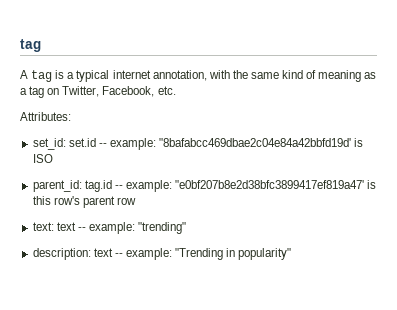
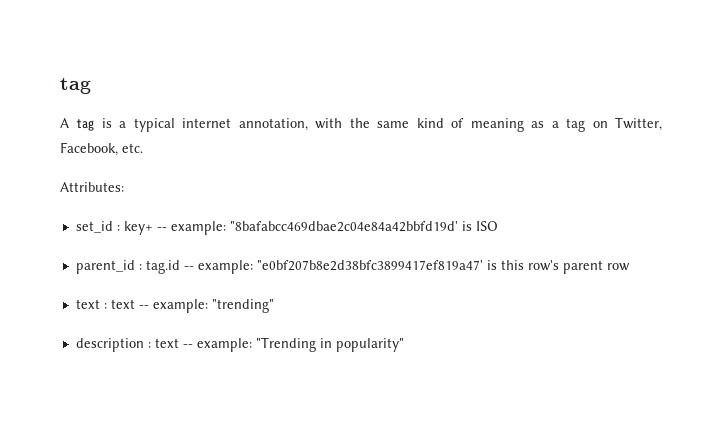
[32,138,96,150] set_id: set.id -> [75,221,153,235] set_id : key+
[32,180,82,192] parent_id: -> [75,260,142,274] parent_id :
[32,222,54,231] text: -> [75,299,107,309] text :
[32,248,91,260] description: -> [75,338,151,352] description :

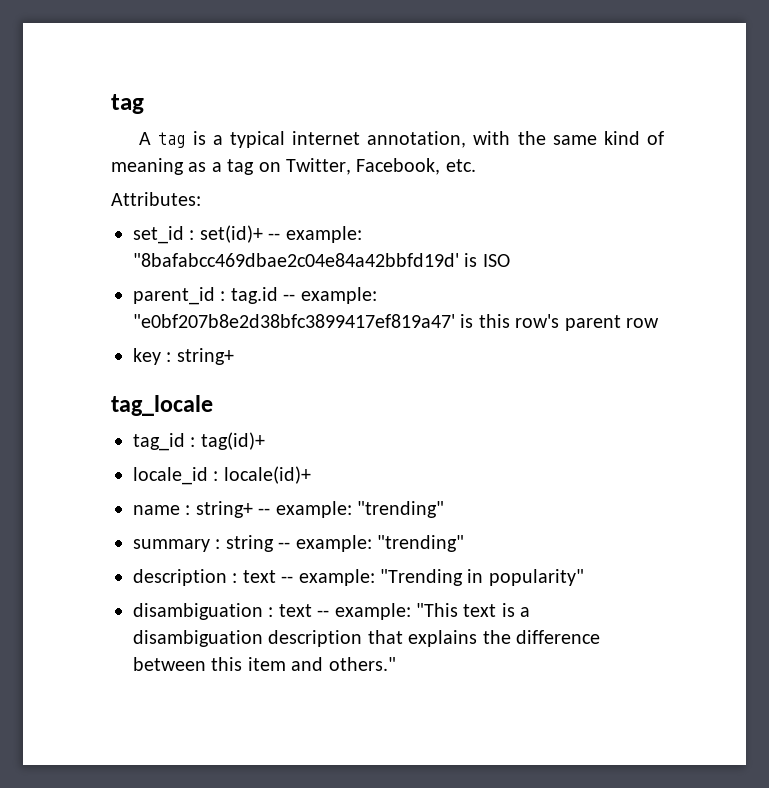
[123,221,153,235] key+ -> [199,225,263,243] set(id)+
[75,299,135,309] text : text -> [133,348,234,365] [111,395,213,416] [133,432,265,451] [133,466,311,485] [133,501,444,518] [133,535,274,552] key : string+ // tag_locale // tag_id : tag(id)+ // locale_id : locale(id)+ // name : string+ -- example: "trending" // summary : string
(404, 345) none -> [133,603,531,620] [133,630,600,647] [133,657,396,671] // disambiguation : text -- example: "This text is a disambiguation description that explains the difference between this item and others."

